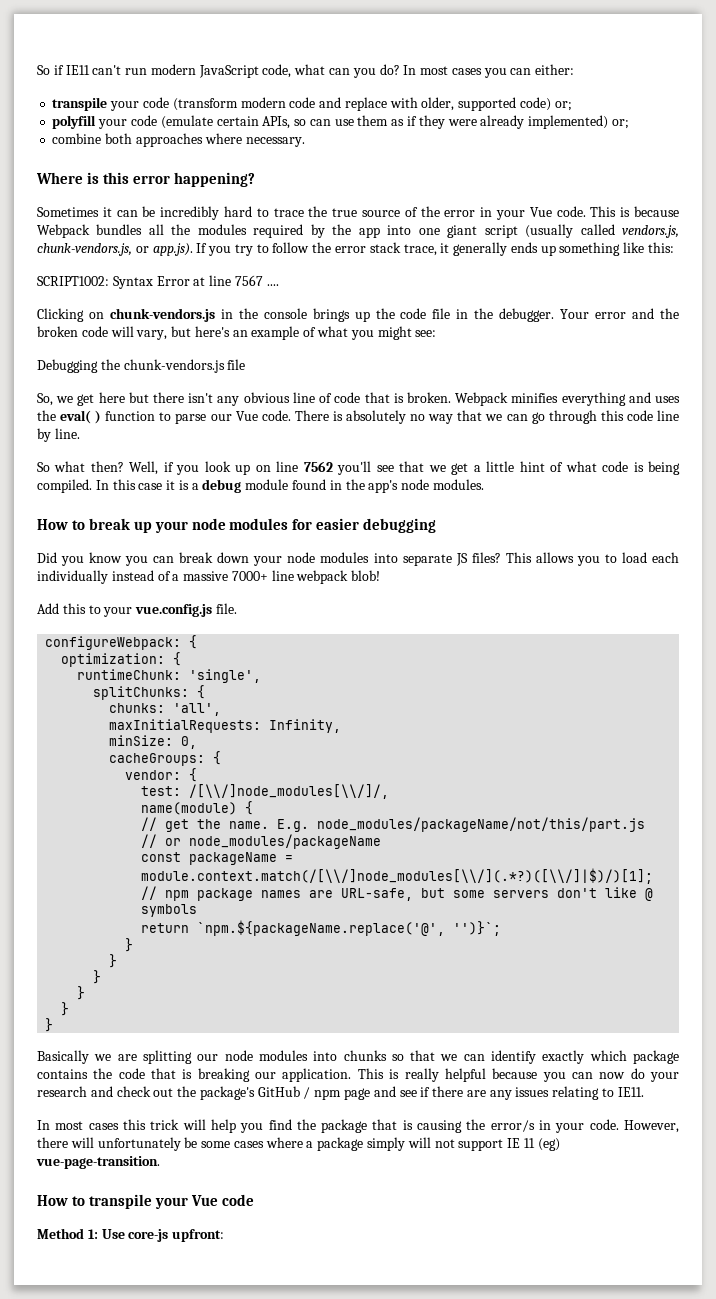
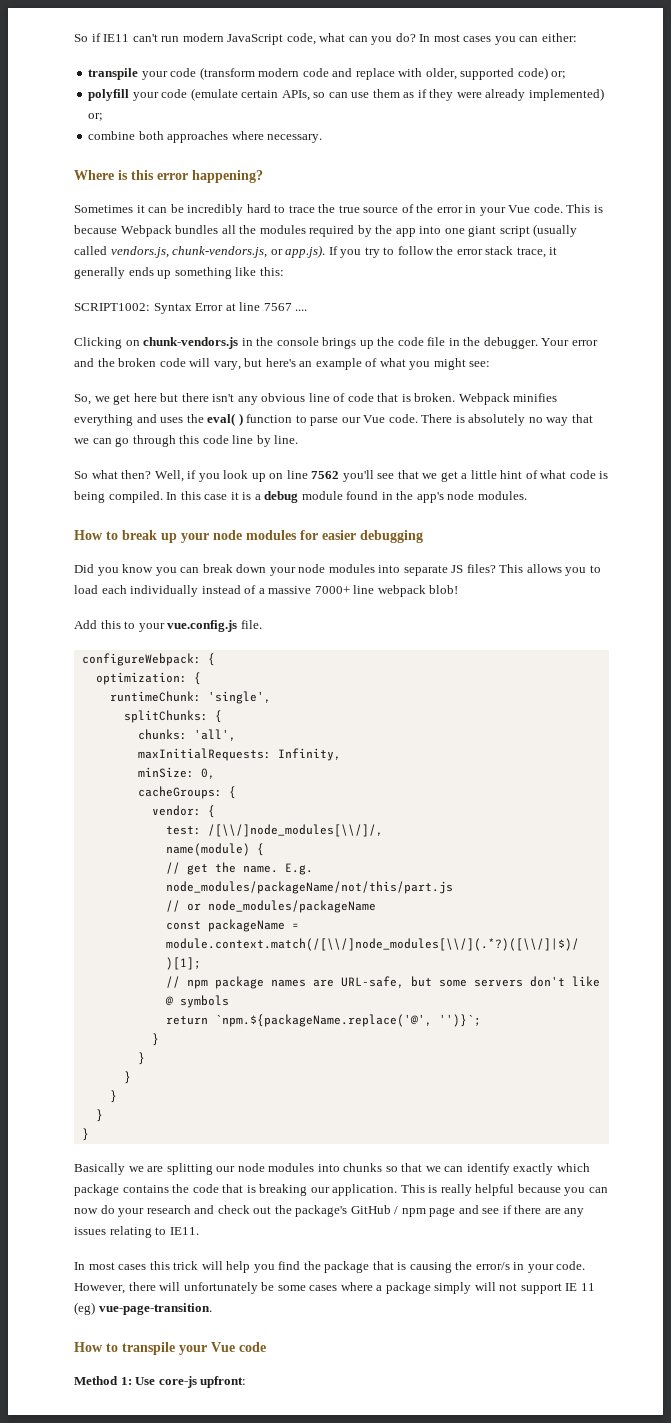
[37,359,246,373] // Debugging the chunk-vendors.js file -> (491, 364) none

